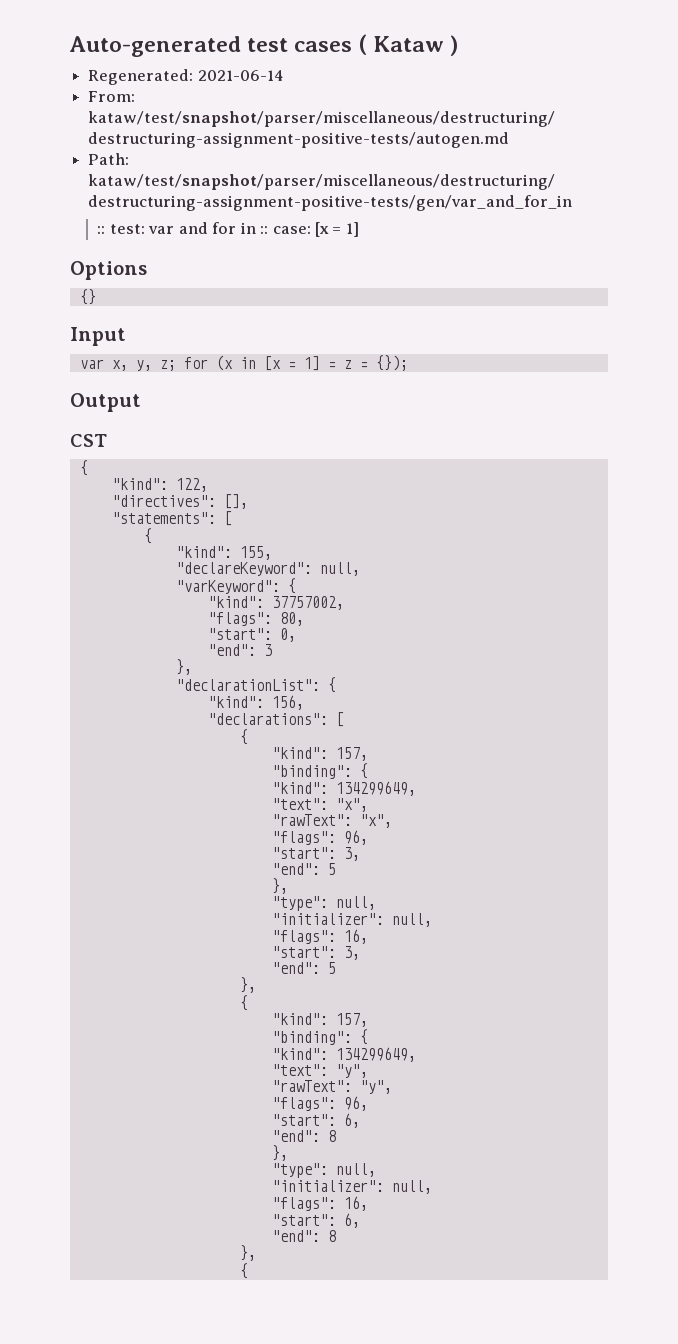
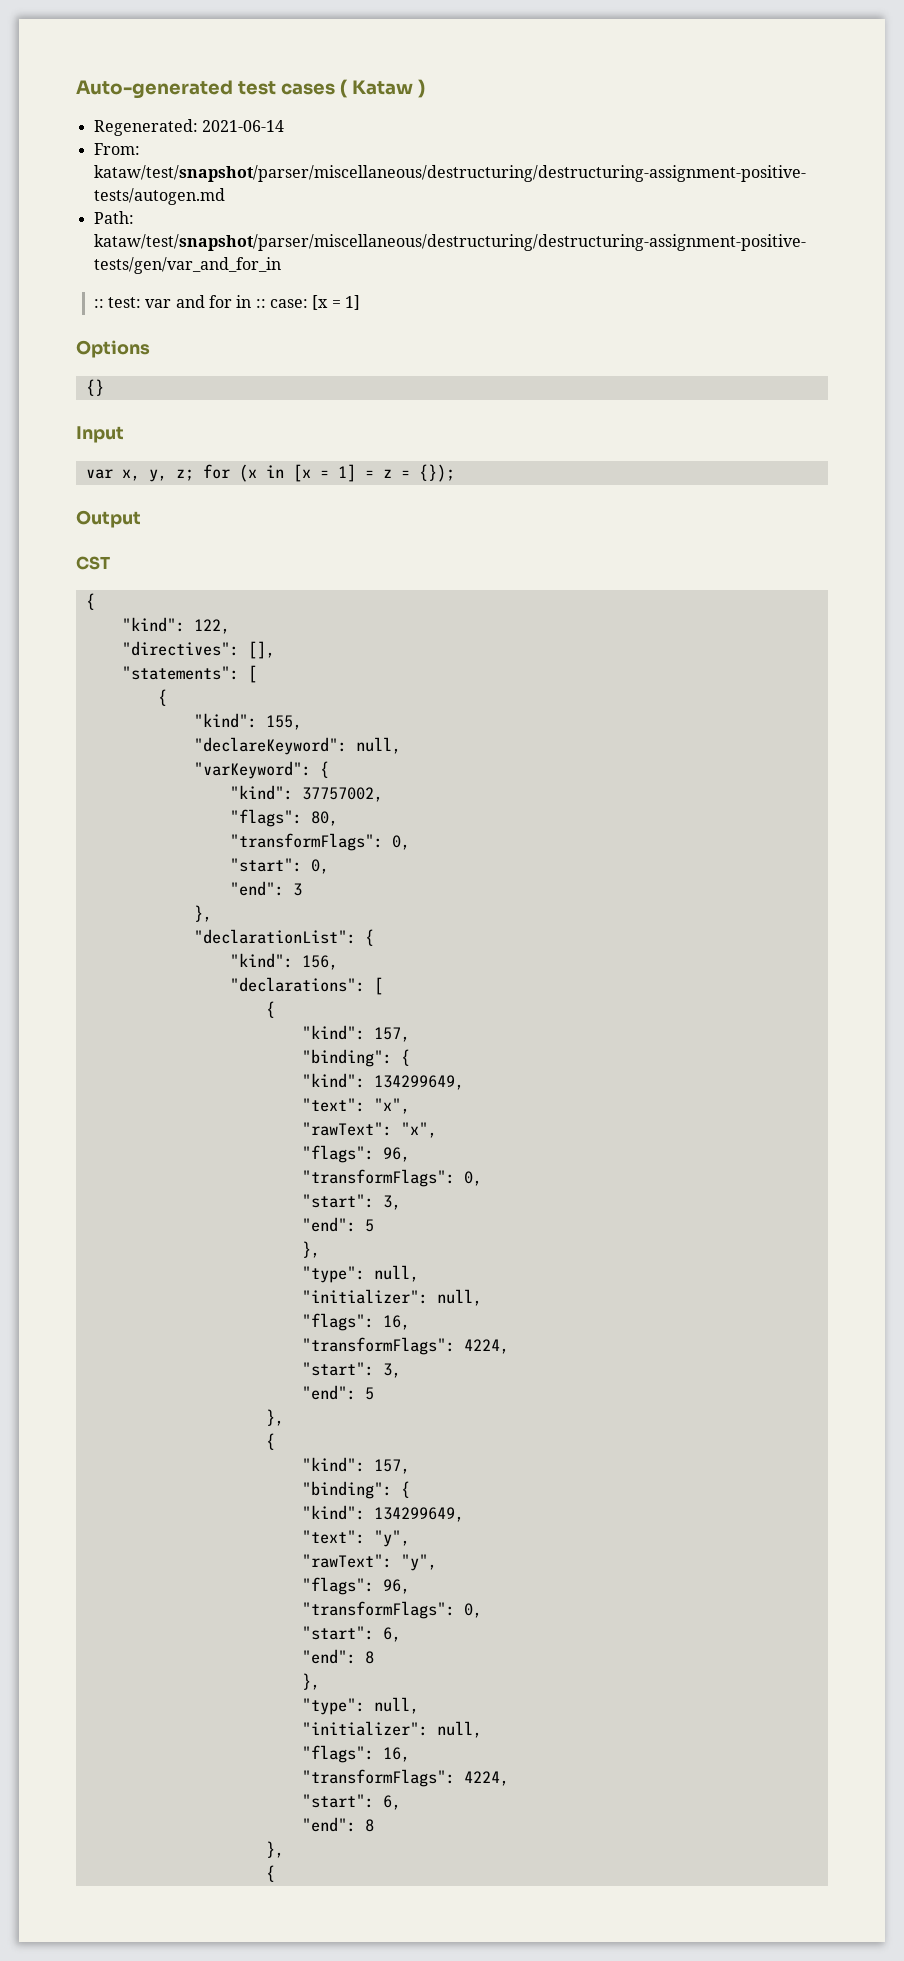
(304, 619) none -> [229,833,410,851] // "transformFlags": 0,
(368, 837) none -> [301,1169,482,1187] // "transformFlags": 0,
(368, 936) none -> [301,1337,509,1355] // "transformFlags": 4224,
(368, 1103) none -> [301,1601,482,1619] // "transformFlags": 0,
(368, 1203) none -> [301,1769,509,1787] // "transformFlags": 4224,

